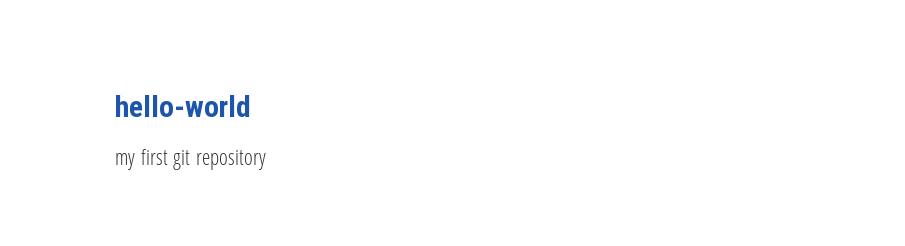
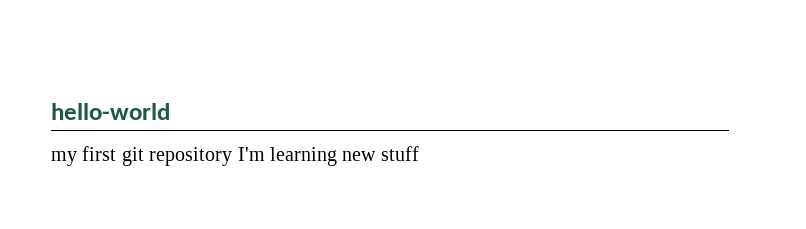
(267, 160) none -> [237,146,419,166] I'm learning new stuff

